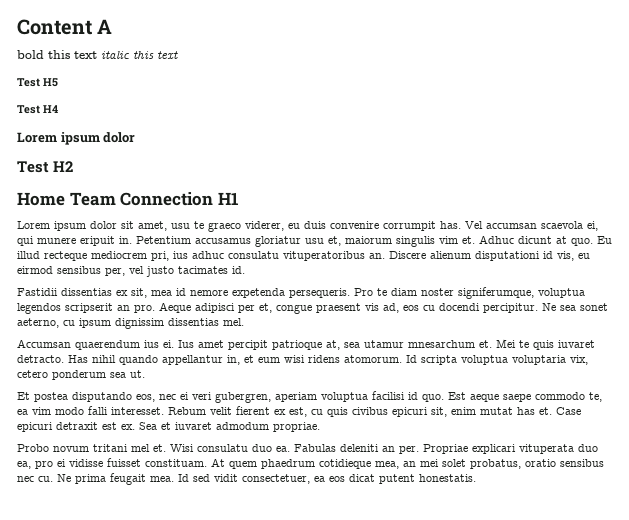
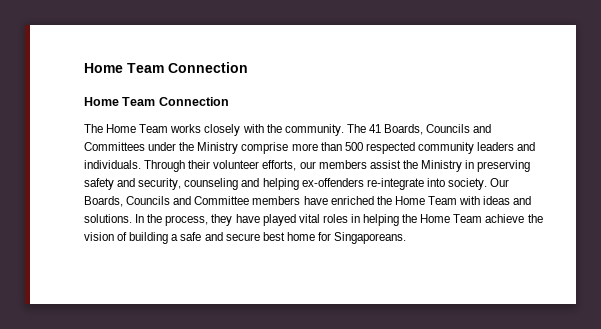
[17,19,113,35] [17,50,178,60] [17,78,58,87] [17,105,58,114] [17,132,136,145] [17,161,74,173] [17,192,239,206] [17,221,598,232] [17,235,612,247] [17,251,590,261] [17,266,245,277] [17,287,585,299] [17,302,608,314] [17,318,244,329] [17,339,595,350] [17,355,588,365] [17,370,145,380] [17,391,602,403] [17,406,581,417] [17,422,320,432] [17,444,598,454] [17,458,604,469] [17,473,476,485] Content A // bold this text italic this text // Test H5 // Test H4 // Lorem ipsum dolor // Test H2 // Home Team Connection H1 // Lorem ipsum dolor sit amet, usu te graeco viderer, eu duis convenire corrumpit has. Vel accumsan scaevola ei, qui munere eripuit in. Petentium accusamus gloriatur usu et, maiorum singulis vim et. Adhuc dicunt at quo. Eu illud recteque mediocrem pri, ius adhuc consulatu vituperatoribus an. Discere alienum disputationi id vis, eu eirmod sensibus per, vel justo tacimates id. // Fastidii dissentias ex sit, mea id nemore expetenda persequeris. Pro te diam noster signiferumque, voluptua legendos scripserit an pro. Aeque adipisci per et, congue praesent vis ad, eos cu docendi percipitur. Ne sea sonet aeterno, cu ipsum dignissim dissentias mel. // Accumsan quaerendum ius ei. Ius amet percipit patrioque at, sea utamur mnesarchum et. Mei te quis iuvaret detracto. Has nihil quando appellantur in, et eum wisi ridens atomorum. Id scripta voluptua voluptaria vix, cetero ponderum sea ut. // Et postea disputando eos, nec ei veri gubergren, aperiam voluptua facilisi id quo. Est aeque saepe commodo te, ea vim modo falli interesset. Rebum velit fierent ex est, cu quis civibus epicuri sit, enim mutat has et. Case epicuri detraxit est ex. Sea et iuvaret admodum propriae. // Probo novum tritani mel et. Wisi consulatu duo ea. Fabulas deleniti an per. Propriae explicari vituperata duo ea, pro ei vidisse fuisset constituam. At quem phaedrum cotidieque mea, an mei solet probatus, oratio sensibus nec cu. Ne prima feugait mea. Id sed vidit consectetuer, ea eos dicat putent honestatis. -> [84,62,248,73] [84,97,229,106] [84,124,492,136] [84,142,536,154] [84,160,531,172] [84,178,510,190] [84,196,532,207] [84,214,543,226] [84,232,407,244] Home Team Connection // Home Team Connection // The Home Team works closely with the community. The 41 Boards, Councils and Committees under the Ministry comprise more than 500 respected community leaders and individuals. Through their volunteer efforts, our members assist the Ministry in preserving safety and security, counseling and helping ex-offenders re-integrate into society. Our Boards, Councils and Committee members have enriched the Home Team with ideas and solutions. In the process, they have played vital roles in helping the Home Team achieve the vision of building a safe and secure best home for Singaporeans.

